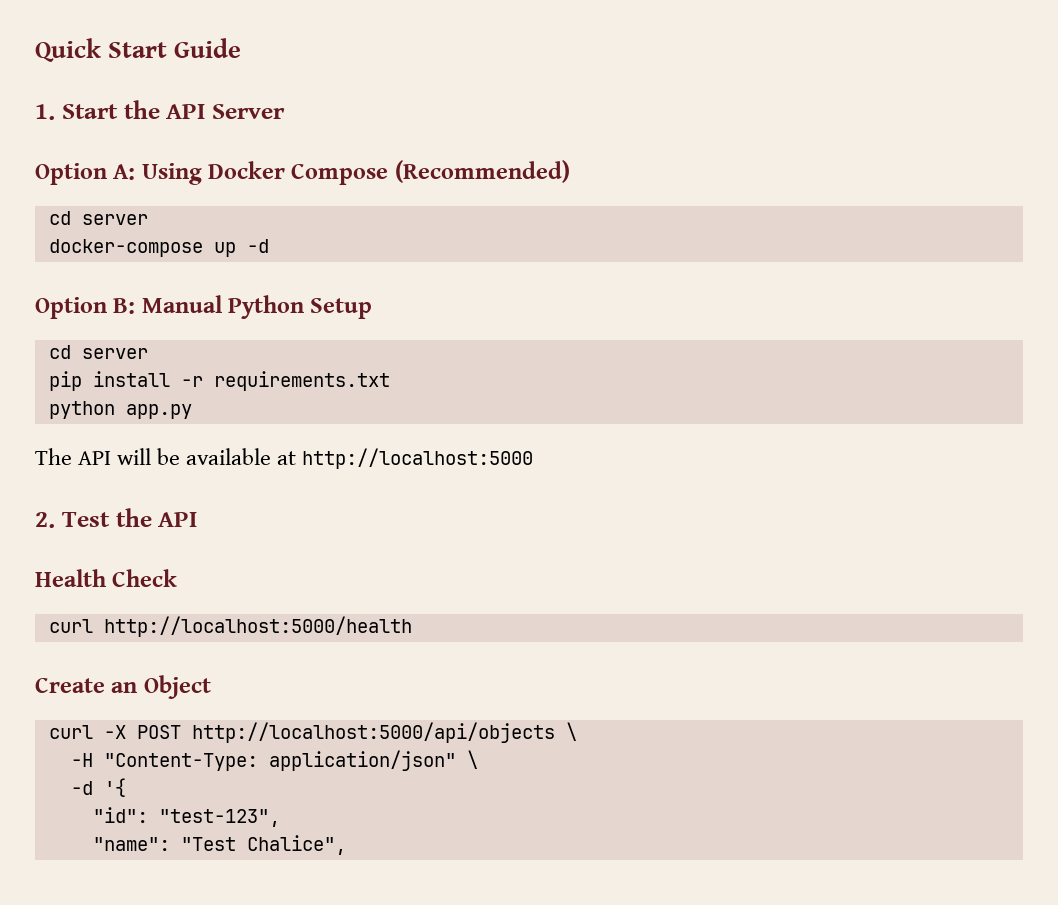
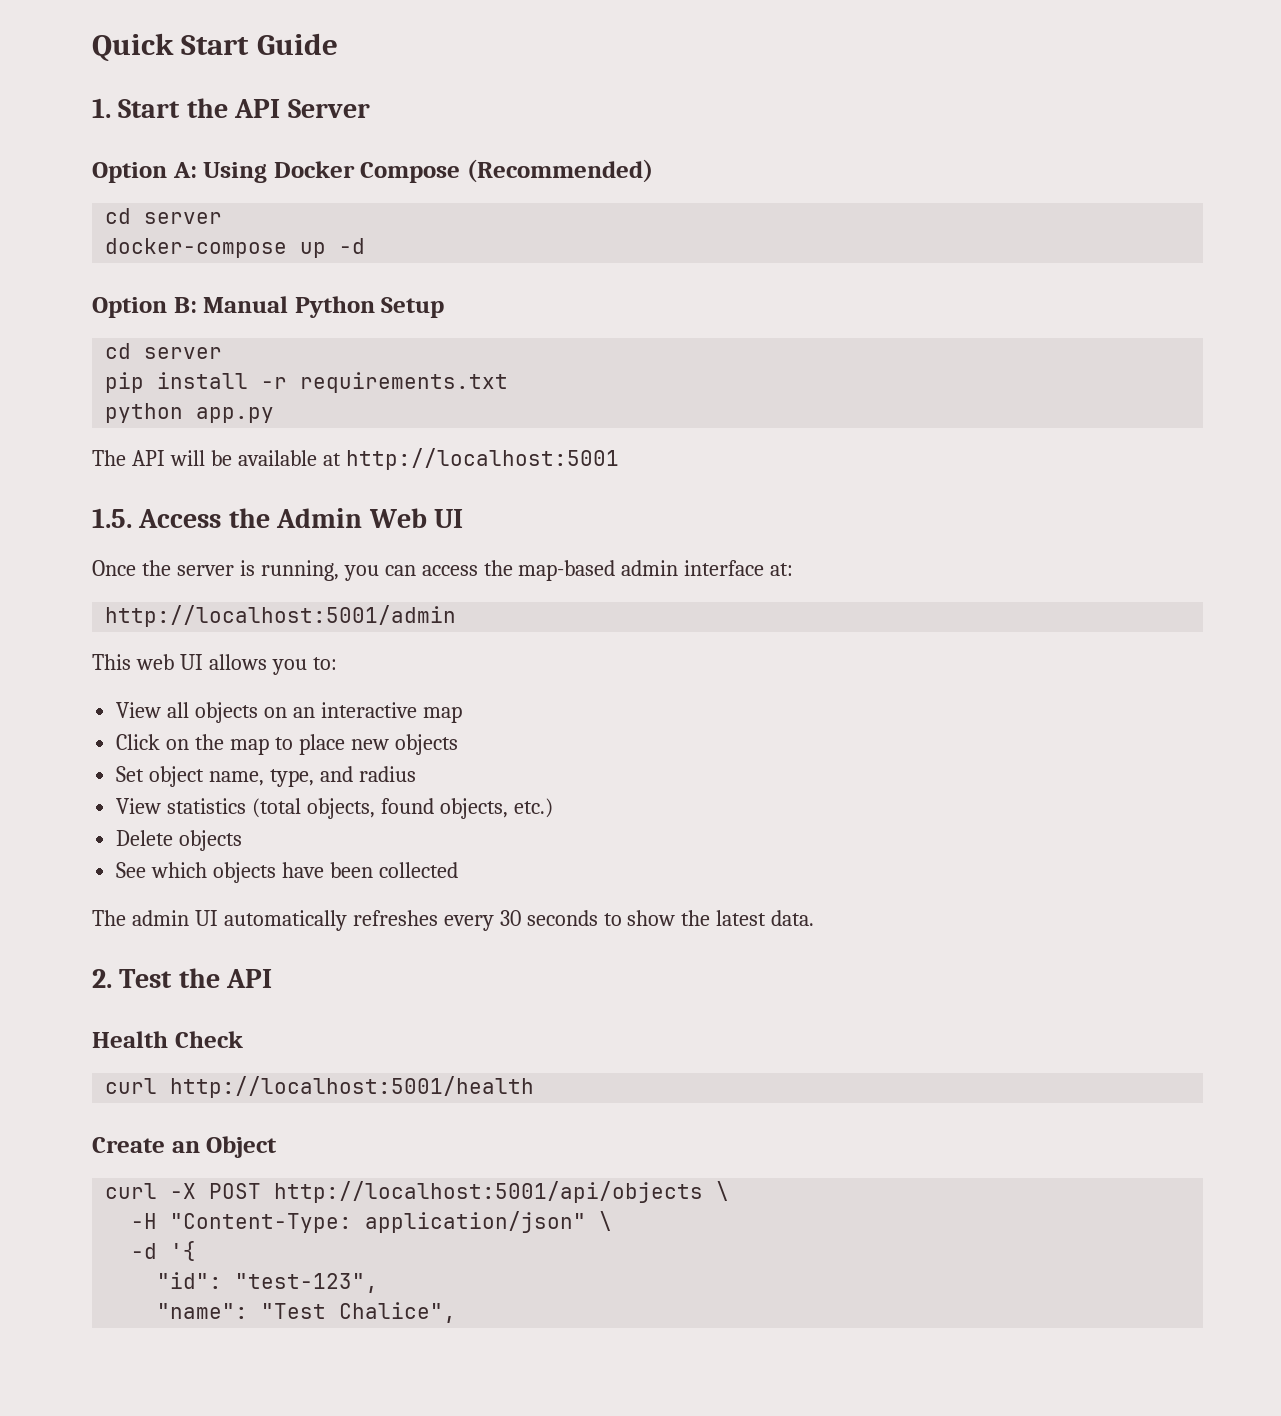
[302,448,534,469] http://localhost:5000 -> [345,448,619,470] [92,508,464,528] [92,560,794,581] [105,605,457,627] [92,654,337,675] [116,702,462,723] [116,734,458,755] [116,766,416,787] [116,798,553,819] [116,830,243,851] [116,862,458,883] [92,910,815,931] http://localhost:5001 // 1.5. Access the Admin Web UI // Once the server is running, you can access the map-based admin interface at: // http://localhost:5001/admin // This web UI allows you to: // View all objects on an interactive map // Click on the map to place new objects // Set object name, type, and radius // View statistics (total objects, found objects, etc.) // Delete objects // See which objects have been collected // The admin UI automatically refreshes every 30 seconds to show the latest data.
[103,616,412,637] http://localhost:5000/health -> [170,1076,535,1098] http://localhost:5001/health
[191,722,555,743] http://localhost:5000/api/objects -> [274,1181,704,1203] http://localhost:5001/api/objects

